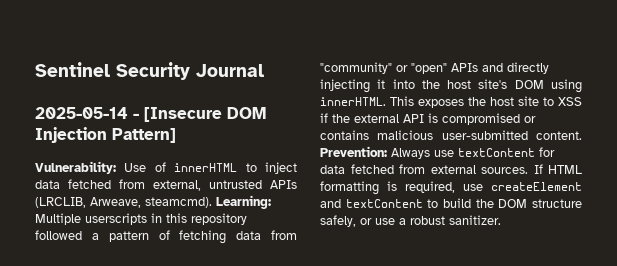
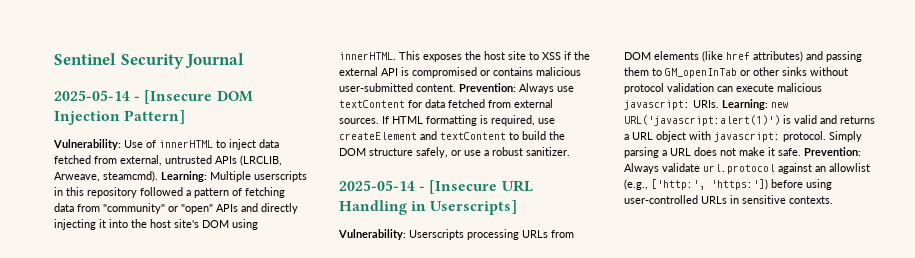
(501, 220) none -> [339,180,533,194] [339,200,518,215] [338,229,574,240] [624,51,862,62] [624,67,848,78] [624,83,822,94] [624,99,789,110] [624,115,875,126] [624,131,862,142] [624,147,861,158] [624,163,870,174] [624,179,832,190] [624,195,833,204] // 2025-05-14 - [Insecure URL Handling in Userscripts] // Vulnerability: Userscripts processing URLs from DOM elements (like href attributes) and passing them to GM_openInTab or other sinks without protocol validation can execute malicious javascript: URIs. Learning: new URL('javascript:alert(1)') is valid and returns a URL object with javascript: protocol. Simply parsing a URL does not make it safe. Prevention: Always validate url.protocol against an allowlist (e.g., ['http:', 'https:']) before using user-controlled URLs in sensitive contexts.

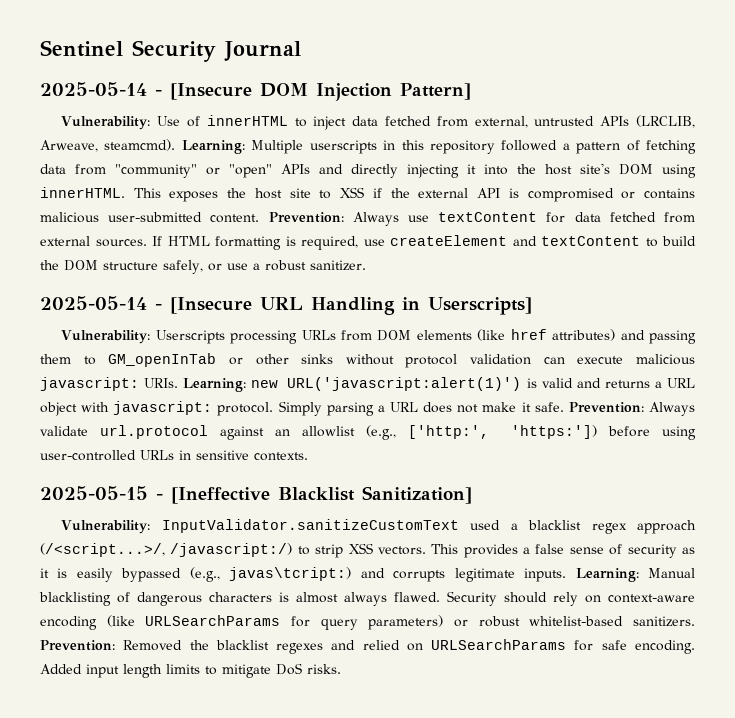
(833, 200) none -> [40,486,472,504] [61,519,696,534] [40,543,695,558] [40,567,695,582] [39,591,695,606] [40,615,696,630] [40,639,695,654] [40,663,341,678] // 2025-05-15 - [Ineffective Blacklist Sanitization] // Vulnerability: InputValidator.sanitizeCustomText used a blacklist regex approach (/<script...>/, /javascript:/) to strip XSS vectors. This provides a false sense of security as it is easily bypassed (e.g., javas\tcript:) and corrupts legitimate inputs. Learning: Manual blacklisting of dangerous characters is almost always flawed. Security should rely on context-aware encoding (like URLSearchParams for query parameters) or robust whitelist-based sanitizers. Prevention: Removed the blacklist regexes and relied on URLSearchParams for safe encoding. Added input length limits to mitigate DoS risks.

